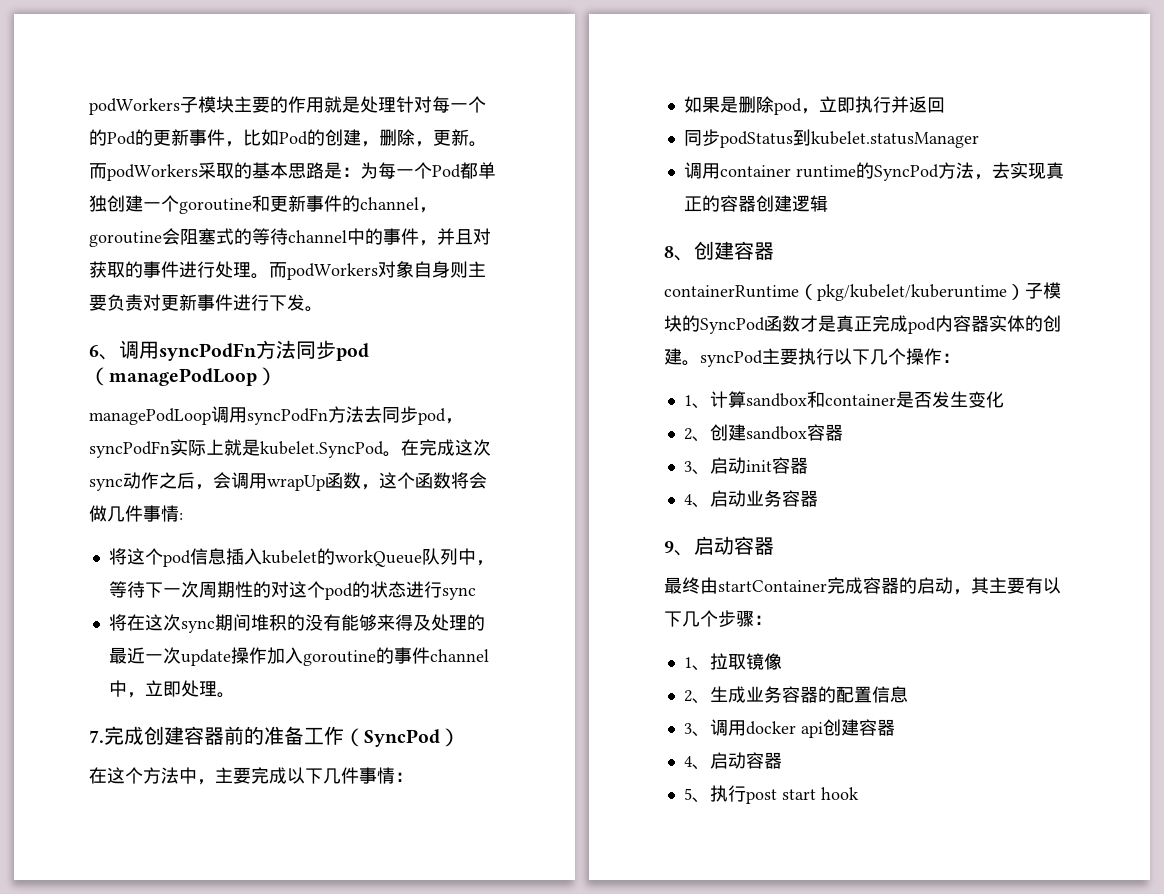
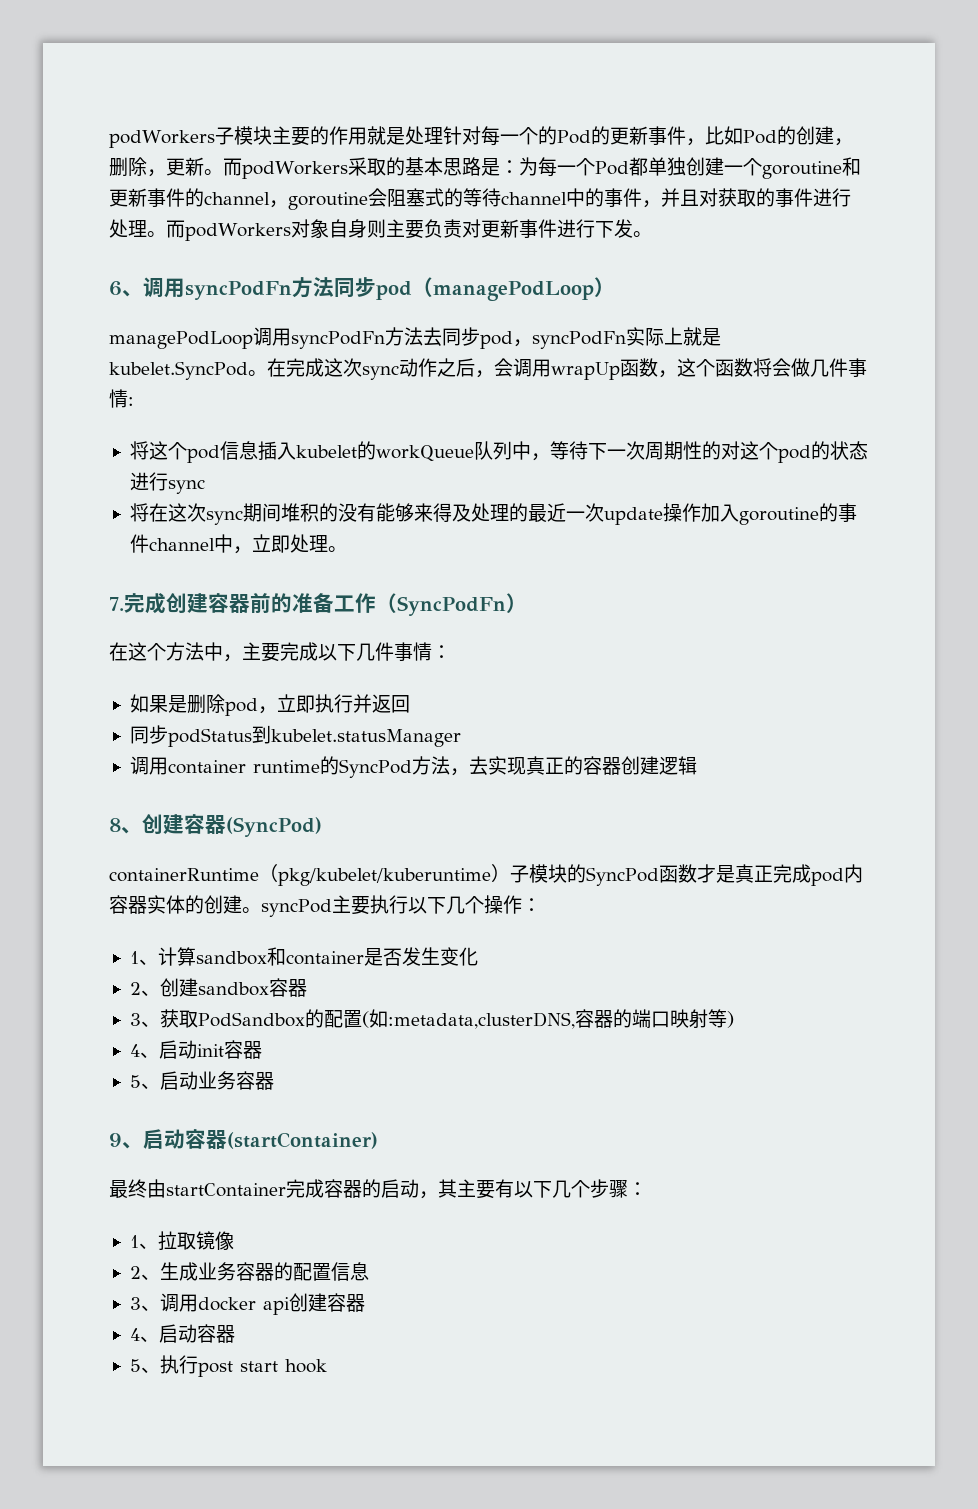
[364,729,440,747] SyncPod -> [397,596,506,616] SyncPodFn
(774, 251) none -> [226,817,322,837] (SyncPod)
(710, 472) none -> [159,1009,734,1029] [129,1044,159,1058] 获取PodSandbox的配置(如:metadata,clusterDNS,容器的端口映射等) // 4、
[683,494,692,505] 4 -> [129,1075,141,1088] 5
(774, 546) none -> [227,1132,378,1149] (startContainer)

